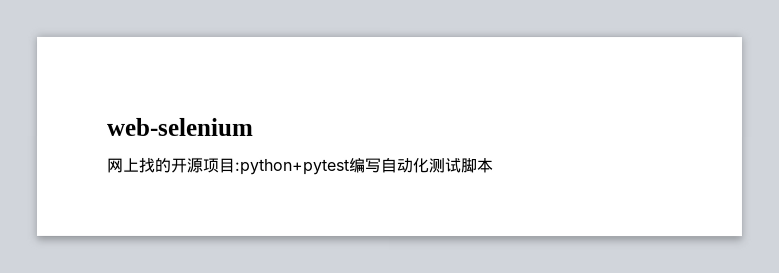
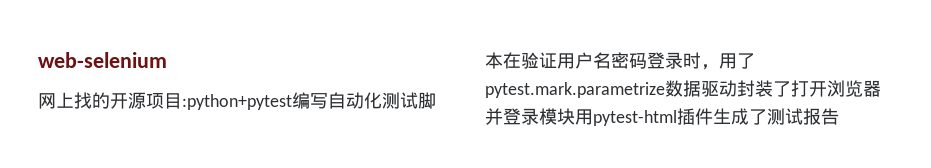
(493, 166) none -> [503,52,755,70] [485,80,881,98] [485,108,839,126] 在验证用户名密码登录时，用了pytest.mark.parametrize数据驱动封装了打开浏览器并登录模块用pytest-html插件生成了测试报告

